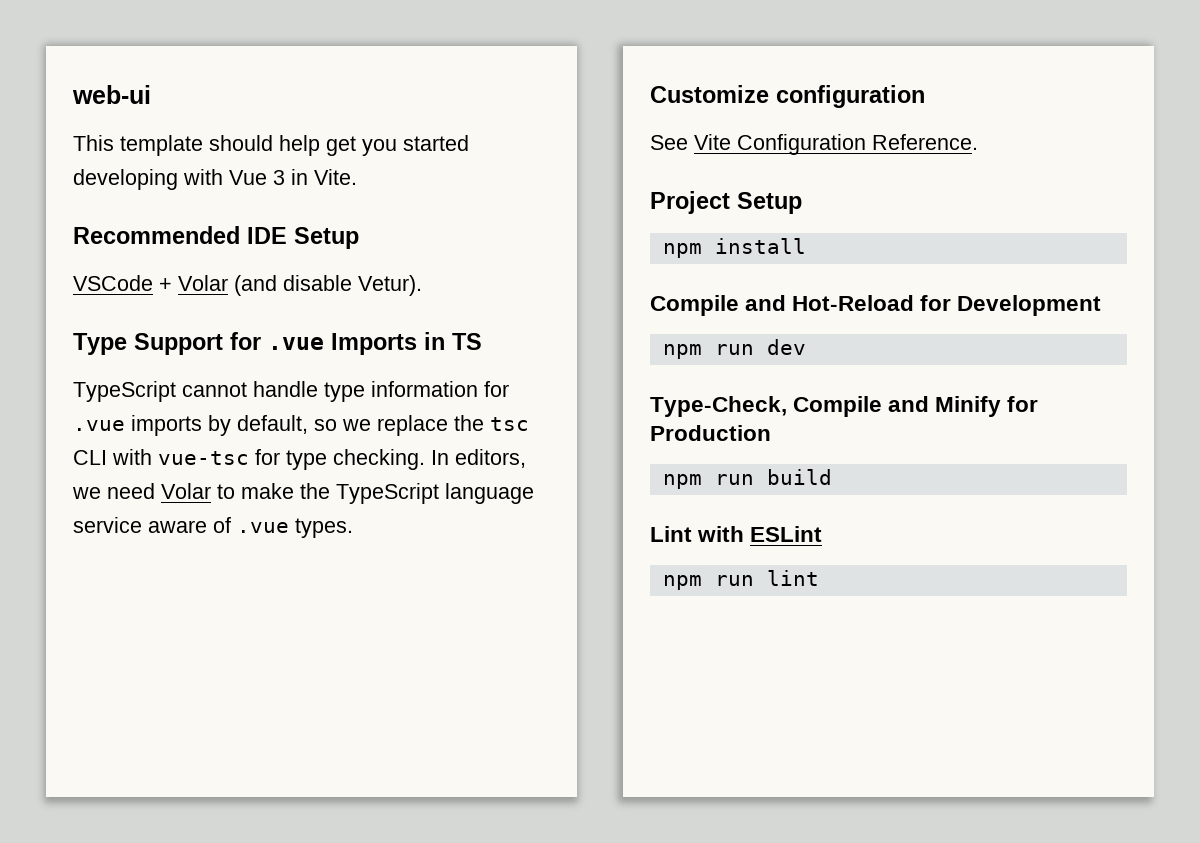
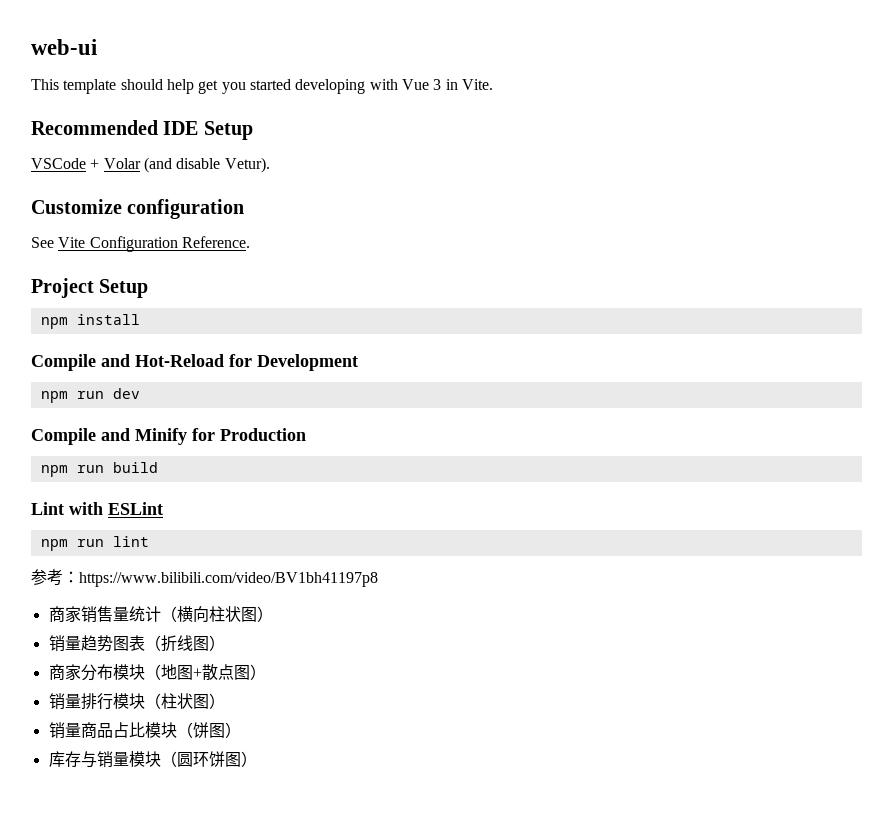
[73,332,482,355] [73,381,509,402] [73,415,529,436] [73,449,526,470] [72,483,534,504] [73,517,353,538] // Type Support for .vue Imports in TS // TypeScript cannot handle type information for .vue imports by default, so we replace the tsc CLI with vue-tsc for type checking. In editors, we need Volar to make the TypeScript language service aware of .vue types. -> (270, 165) none
[650,396,787,417] Type-Check, -> (140, 393) none
(819, 578) none -> [31,569,378,587] [48,606,273,623] [48,635,225,652] [48,664,266,681] [48,693,225,710] [48,722,241,739] [48,751,257,768] // 参考：https://www.bilibili.com/video/BV1bh41197p8 // 商家销售量统计（横向柱状图） // 销量趋势图表（折线图） // 商家分布模块（地图+散点图） // 销量排行模块（柱状图） // 销量商品占比模块（饼图） // 库存与销量模块（圆环饼图）

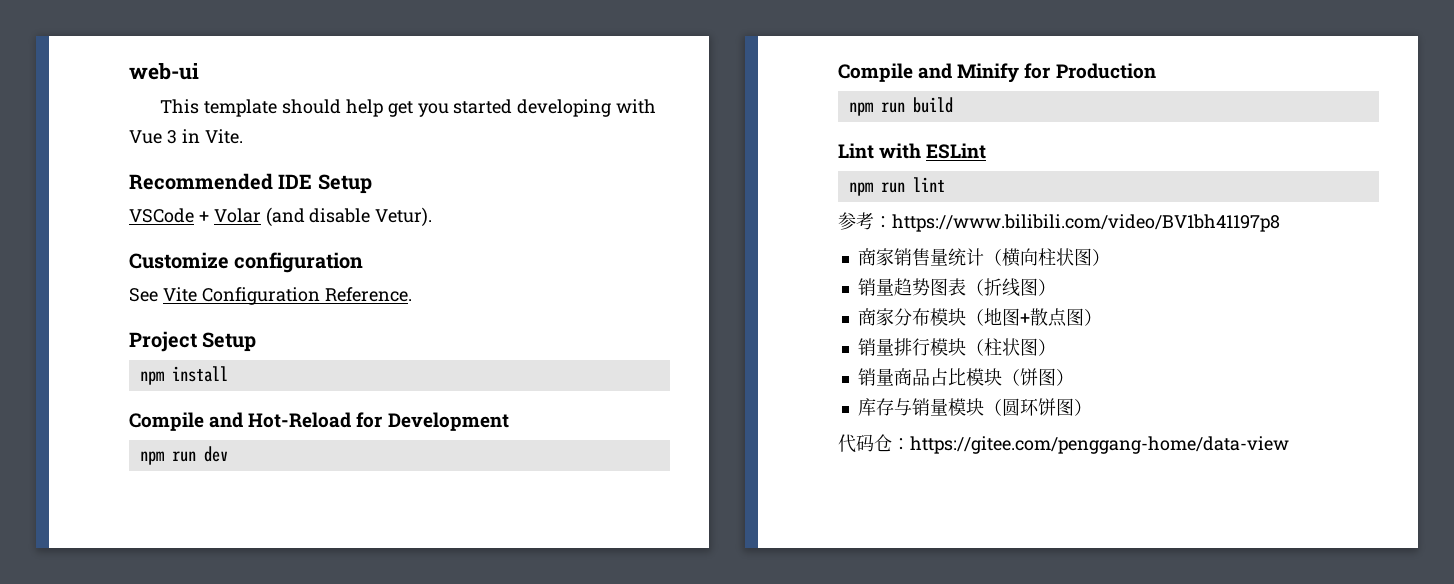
(257, 759) none -> [838,434,1289,454] // 代码仓：https://gitee.com/penggang-home/data-view

